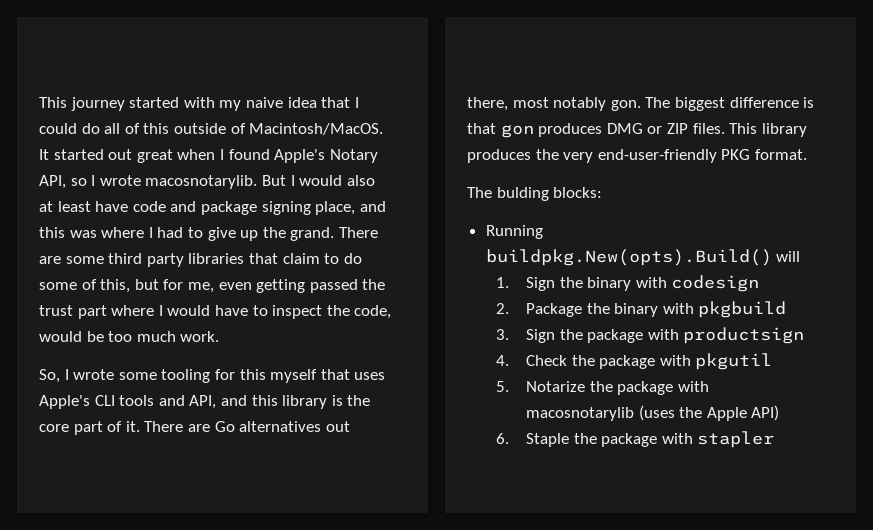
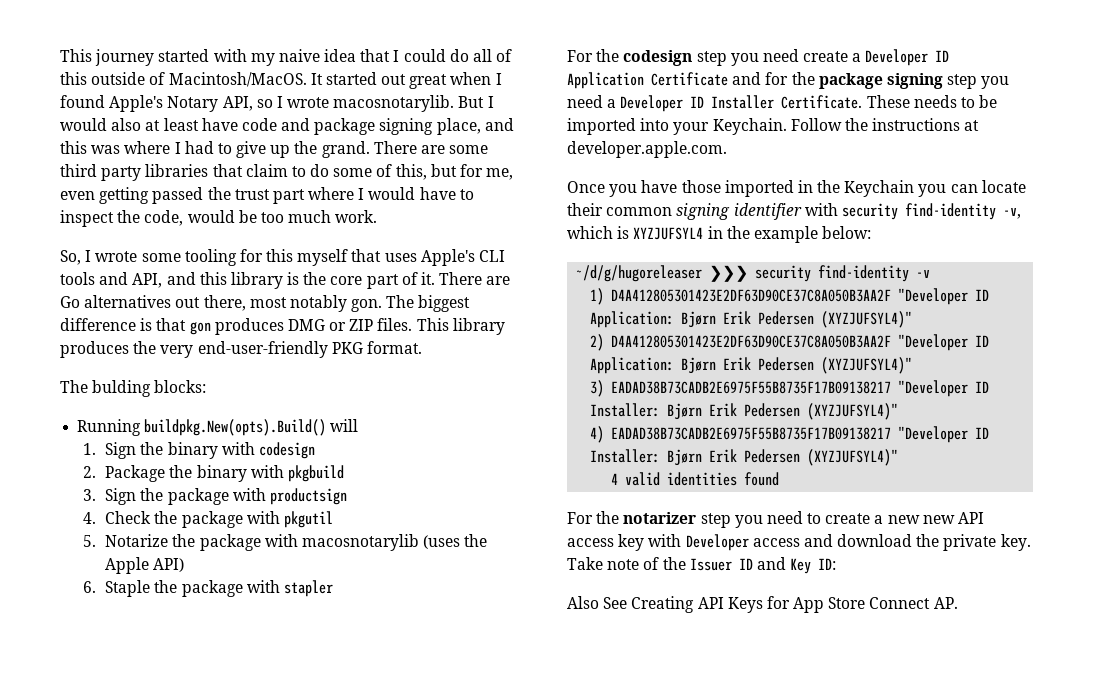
(775, 439) none -> [567,49,950,66] [567,72,1010,89] [567,95,998,112] [567,118,980,135] [567,141,727,158] [567,180,1026,197] [567,203,1021,220] [567,226,872,243] [576,265,931,282] [590,288,990,305] [590,311,913,328] [590,334,990,351] [590,357,913,374] [590,380,990,397] [590,403,899,420] [590,426,990,443] [590,449,899,466] [611,472,780,486] [567,511,985,528] [567,534,1031,551] [567,557,837,574] [567,596,958,613] // For the codesign step you need create a Developer ID Application Certificate and for the package signing step you need a Developer ID Installer Certificate. These needs to be imported into your Keychain. Follow the instructions at developer.apple.com. // Once you have those imported in the Keychain you can locate their common signing identifier with security find-identity -v, which is XYZJUFSYL4 in the example below: // ~/d/g/hugoreleaser ❯❯❯ security find-identity -v // 1) D4A412805301423E2DF63D90CE37C8A050B3AA2F "Developer ID Application: Bjørn Erik Pedersen (XYZJUFSYL4)" // 2) D4A412805301423E2DF63D90CE37C8A050B3AA2F "Developer ID Application: Bjørn Erik Pedersen (XYZJUFSYL4)" // 3) EADAD38B73CADB2E6975F55B8735F17B09138217 "Developer ID Installer: Bjørn Erik Pedersen (XYZJUFSYL4)" // 4) EADAD38B73CADB2E6975F55B8735F17B09138217 "Developer ID Installer: Bjørn Erik Pedersen (XYZJUFSYL4)" // 4 valid identities found // For the notarizer step you need to create a new new API access key with Developer access and download the private key. Take note of the Issuer ID and Key ID: // Also See Creating API Keys for App Store Connect AP.

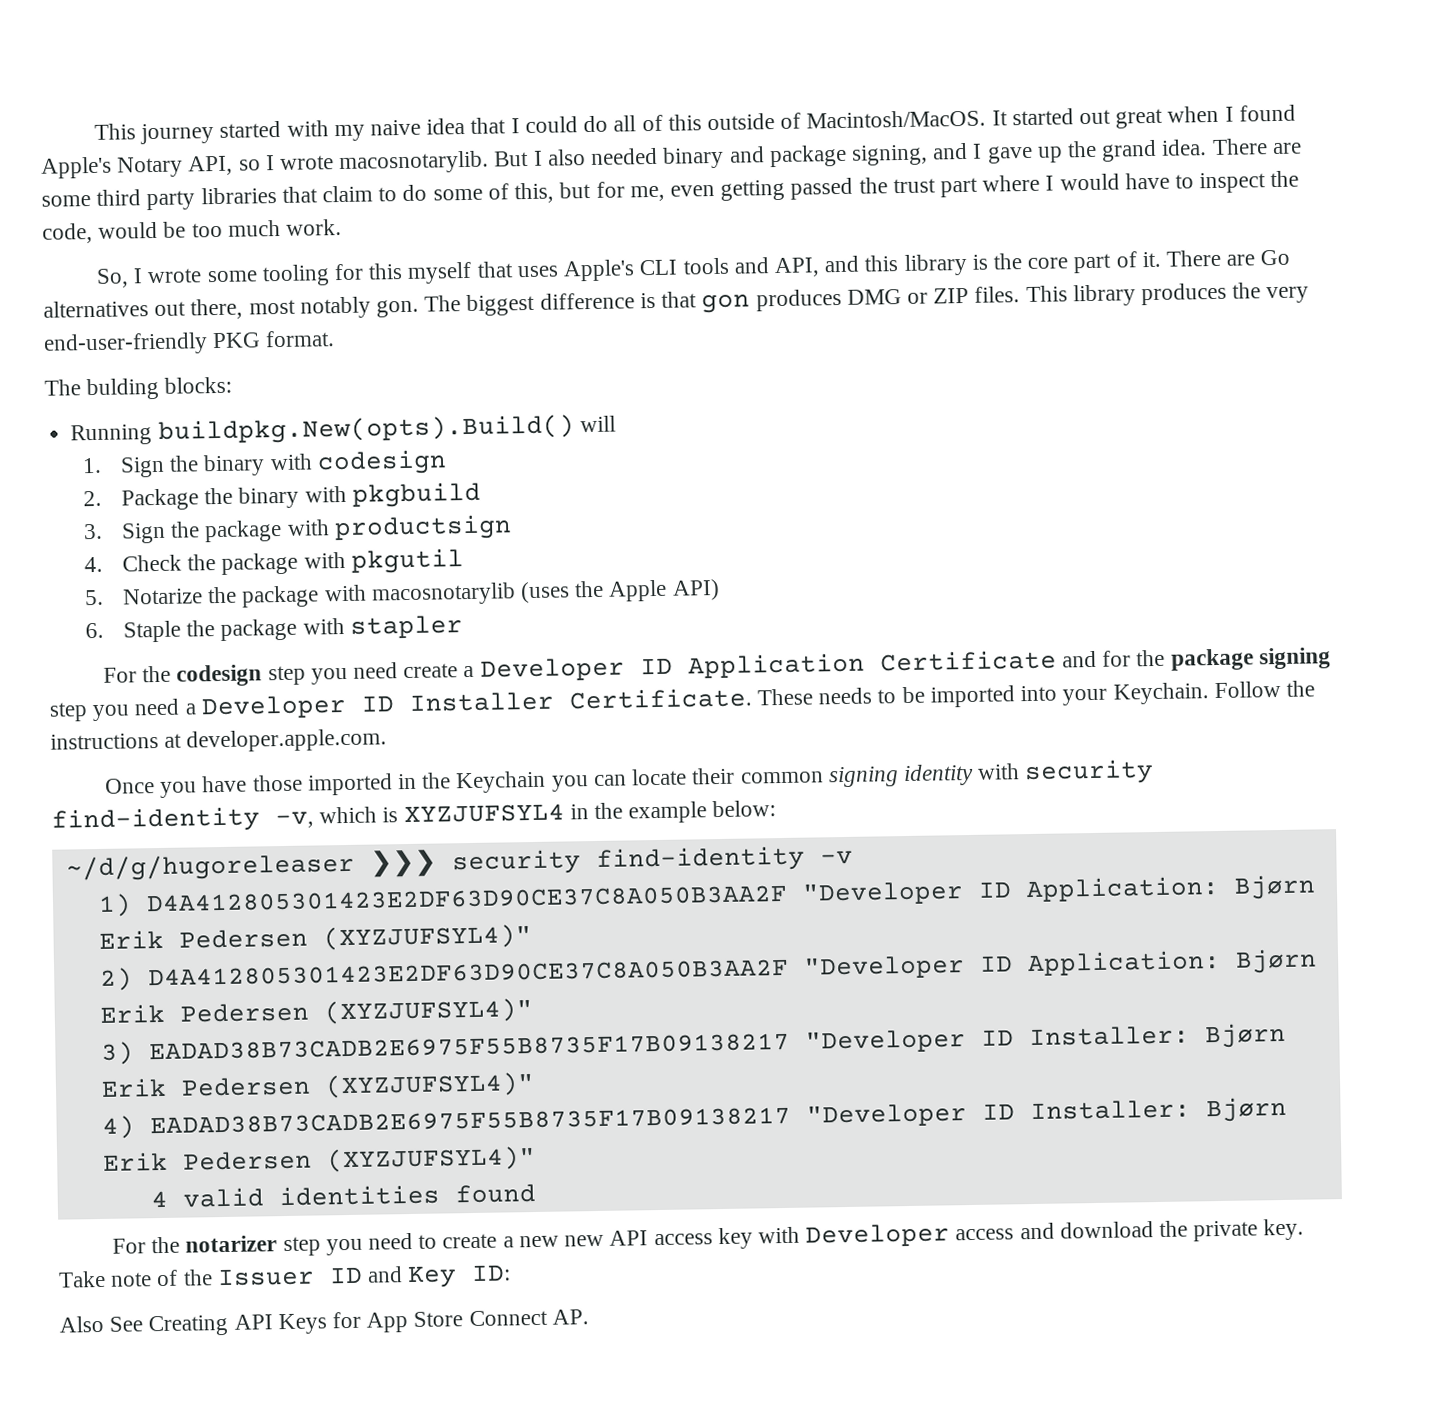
[60,118,514,135] [60,141,370,158] would also at least have code and package signing place, and this was where I had to give up the grand. -> [546,139,1208,169] also needed binary and package signing, and I gave up the grand idea.
[733,203,802,220] identifier -> [902,763,974,787] identity

